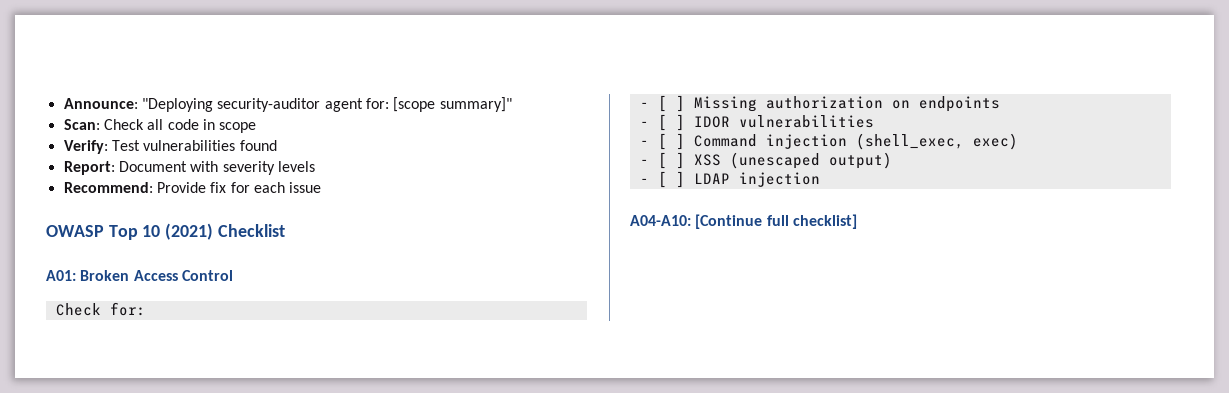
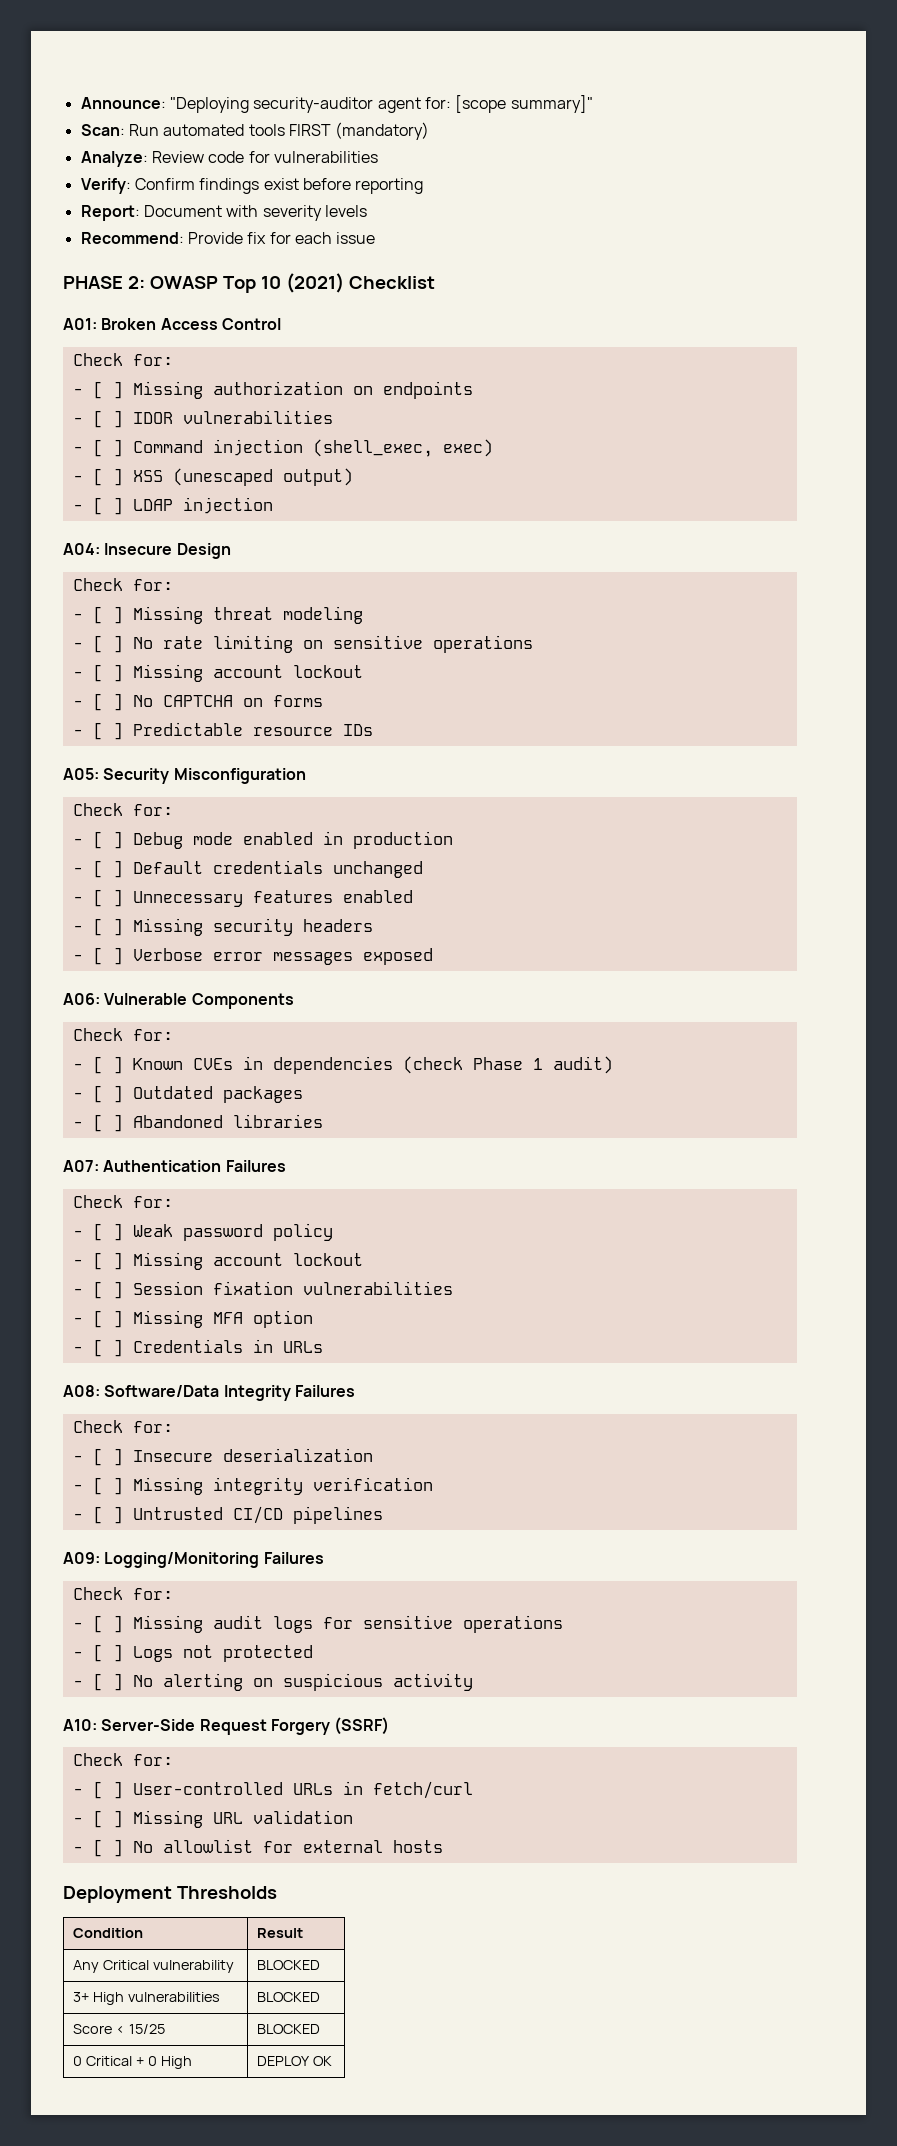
[103,119,257,133] [63,140,277,154] Check all code in scope // Verify: Test vulnerabilities found -> [128,122,430,140] [80,151,378,167] [80,178,424,194] Run automated tools FIRST (mandatory) // Analyze: Review code for vulnerabilities // Verify: Confirm findings exist before reporting
(322, 187) none -> [63,276,145,289] PHASE 2:
[630,214,857,229] A04-A10: [Continue full checklist] -> [63,543,231,559] [72,578,173,591] [72,606,363,624] [72,635,533,653] [72,664,363,682] [72,693,323,711] [72,722,373,740] [63,768,306,784] [72,803,173,816] [72,831,453,849] [72,860,423,878] [72,889,413,907] [72,918,373,936] [72,947,433,965] [63,993,294,1009] [72,1028,173,1041] [72,1056,613,1074] [72,1085,303,1103] [72,1114,323,1132] [63,1160,286,1172] [72,1195,173,1208] [72,1223,333,1241] [72,1252,363,1270] [72,1281,453,1299] [72,1310,313,1328] [72,1339,323,1357] [63,1385,355,1401] [72,1420,173,1433] [72,1448,373,1466] [72,1477,433,1495] [72,1506,383,1524] [63,1552,324,1568] [72,1587,173,1600] [72,1615,563,1633] [72,1644,313,1662] [72,1673,473,1691] [63,1717,390,1735] [72,1753,173,1766] [72,1781,473,1799] [72,1810,353,1828] [72,1839,443,1857] [63,1886,277,1903] [72,1928,143,1938] [256,1928,303,1938] [72,1960,234,1973] [256,1960,320,1970] [72,1992,220,2005] [256,1992,320,2002] [72,2024,165,2034] [256,2024,320,2034] [72,2056,192,2069] [256,2056,332,2066] A04: Insecure Design // Check for: // - [ ] Missing threat modeling // - [ ] No rate limiting on sensitive operations // - [ ] Missing account lockout // - [ ] No CAPTCHA on forms // - [ ] Predictable resource IDs // A05: Security Misconfiguration // Check for: // - [ ] Debug mode enabled in production // - [ ] Default credentials unchanged // - [ ] Unnecessary features enabled // - [ ] Missing security headers // - [ ] Verbose error messages exposed // A06: Vulnerable Components // Check for: // - [ ] Known CVEs in dependencies (check Phase 1 audit) // - [ ] Outdated packages // - [ ] Abandoned libraries // A07: Authentication Failures // Check for: // - [ ] Weak password policy // - [ ] Missing account lockout // - [ ] Session fixation vulnerabilities // - [ ] Missing MFA option // - [ ] Credentials in URLs // A08: Software/Data Integrity Failures // Check for: // - [ ] Insecure deserialization // - [ ] Missing integrity verification // - [ ] Untrusted CI/CD pipelines // A09: Logging/Monitoring Failures // Check for: // - [ ] Missing audit logs for sensitive operations // - [ ] Logs not protected // - [ ] No alerting on suspicious activity // A10: Server-Side Request Forgery (SSRF) // Check for: // - [ ] User-controlled URLs in fetch/curl // - [ ] Missing URL validation // - [ ] No allowlist for external hosts // Deployment Thresholds // Condition | Result // Any Critical vulnerability | BLOCKED // 3+ High vulnerabilities | BLOCKED // Score < 15/25 | BLOCKED // 0 Critical + 0 High | DEPLOY OK

